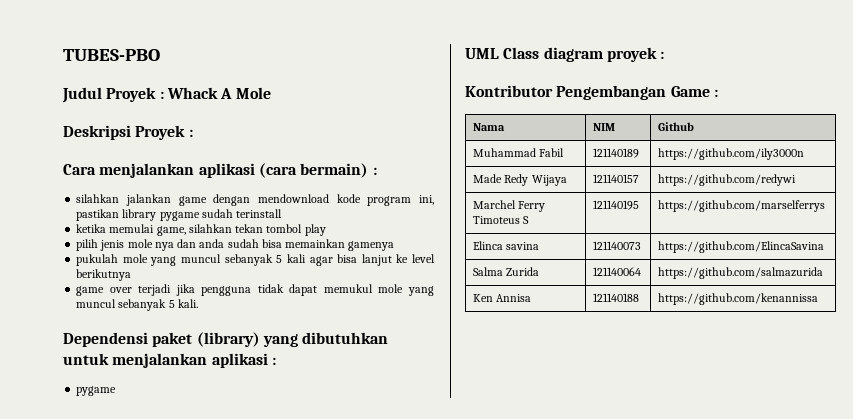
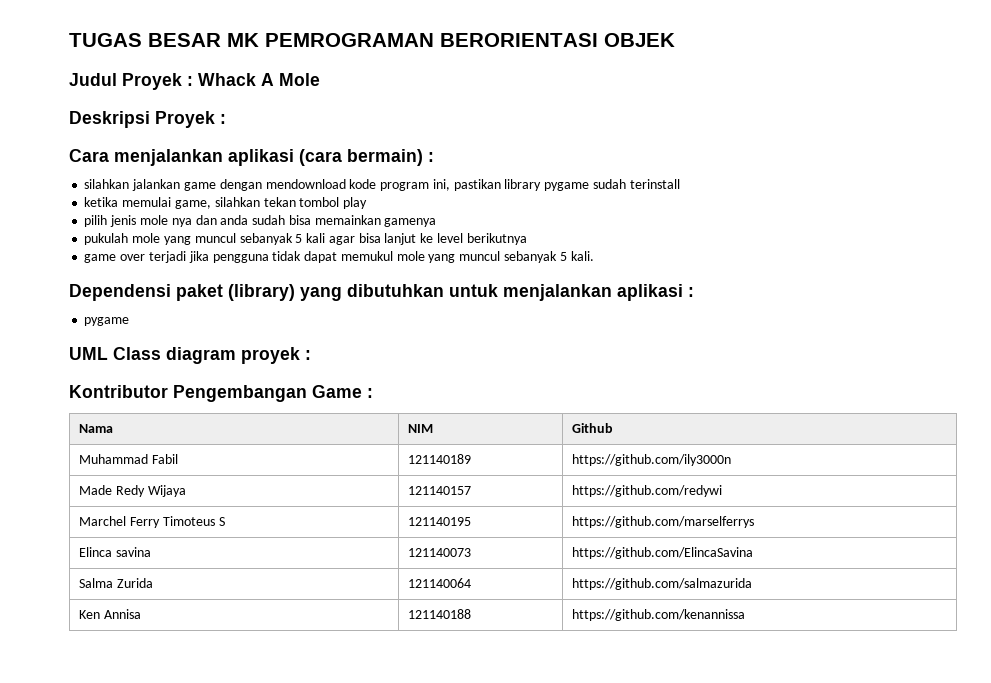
[63,49,160,61] TUBES-PBO -> [69,33,675,47] TUGAS BESAR MK PEMROGRAMAN BERORIENTASI OBJEK

